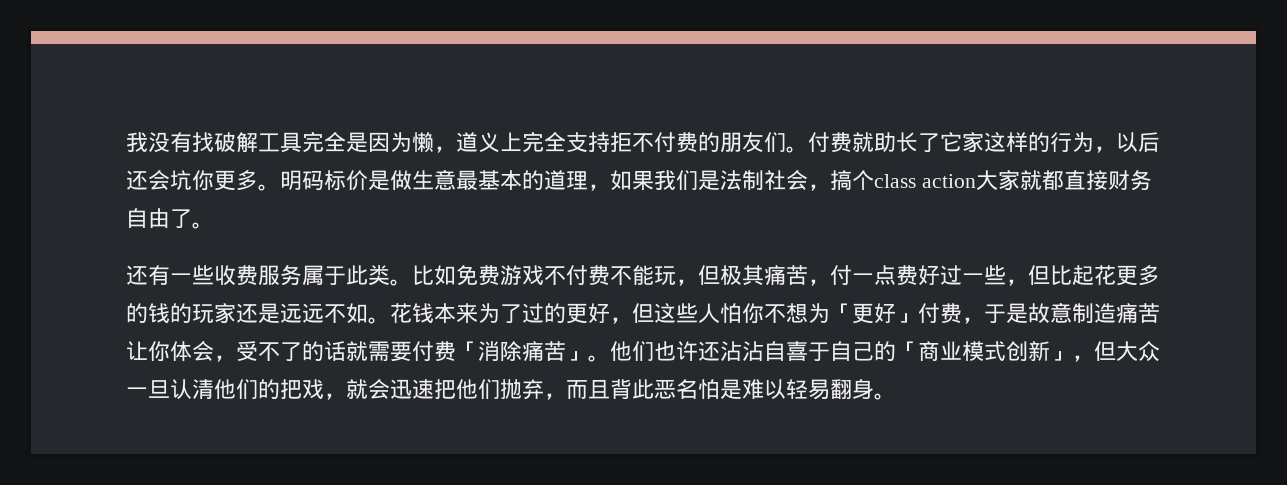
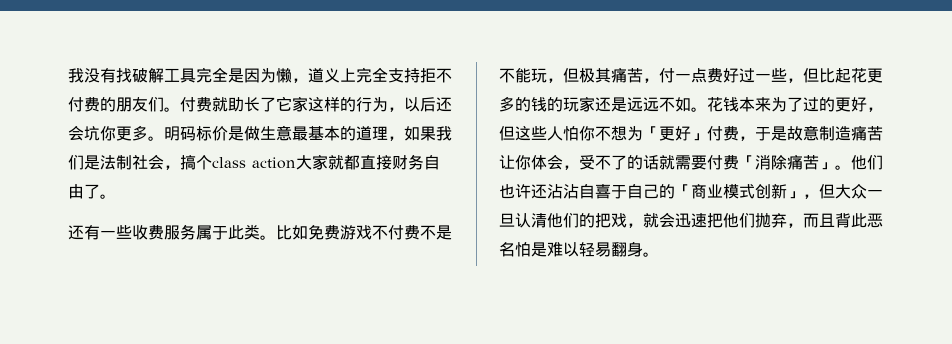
(632, 275) none -> [436,225,452,240] [499,68,515,83] 是不

